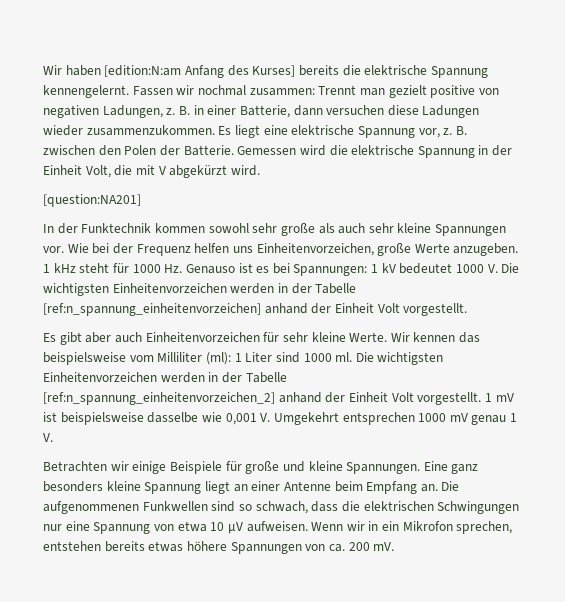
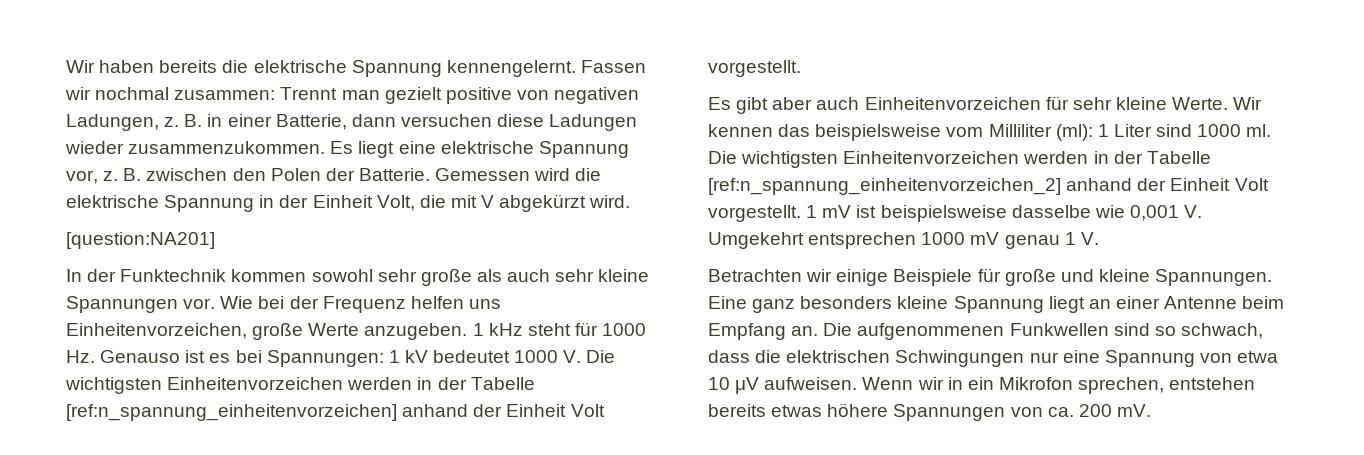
[104,65,296,78] [edition:N:am Anfang des Kurses] -> (155, 66) none

